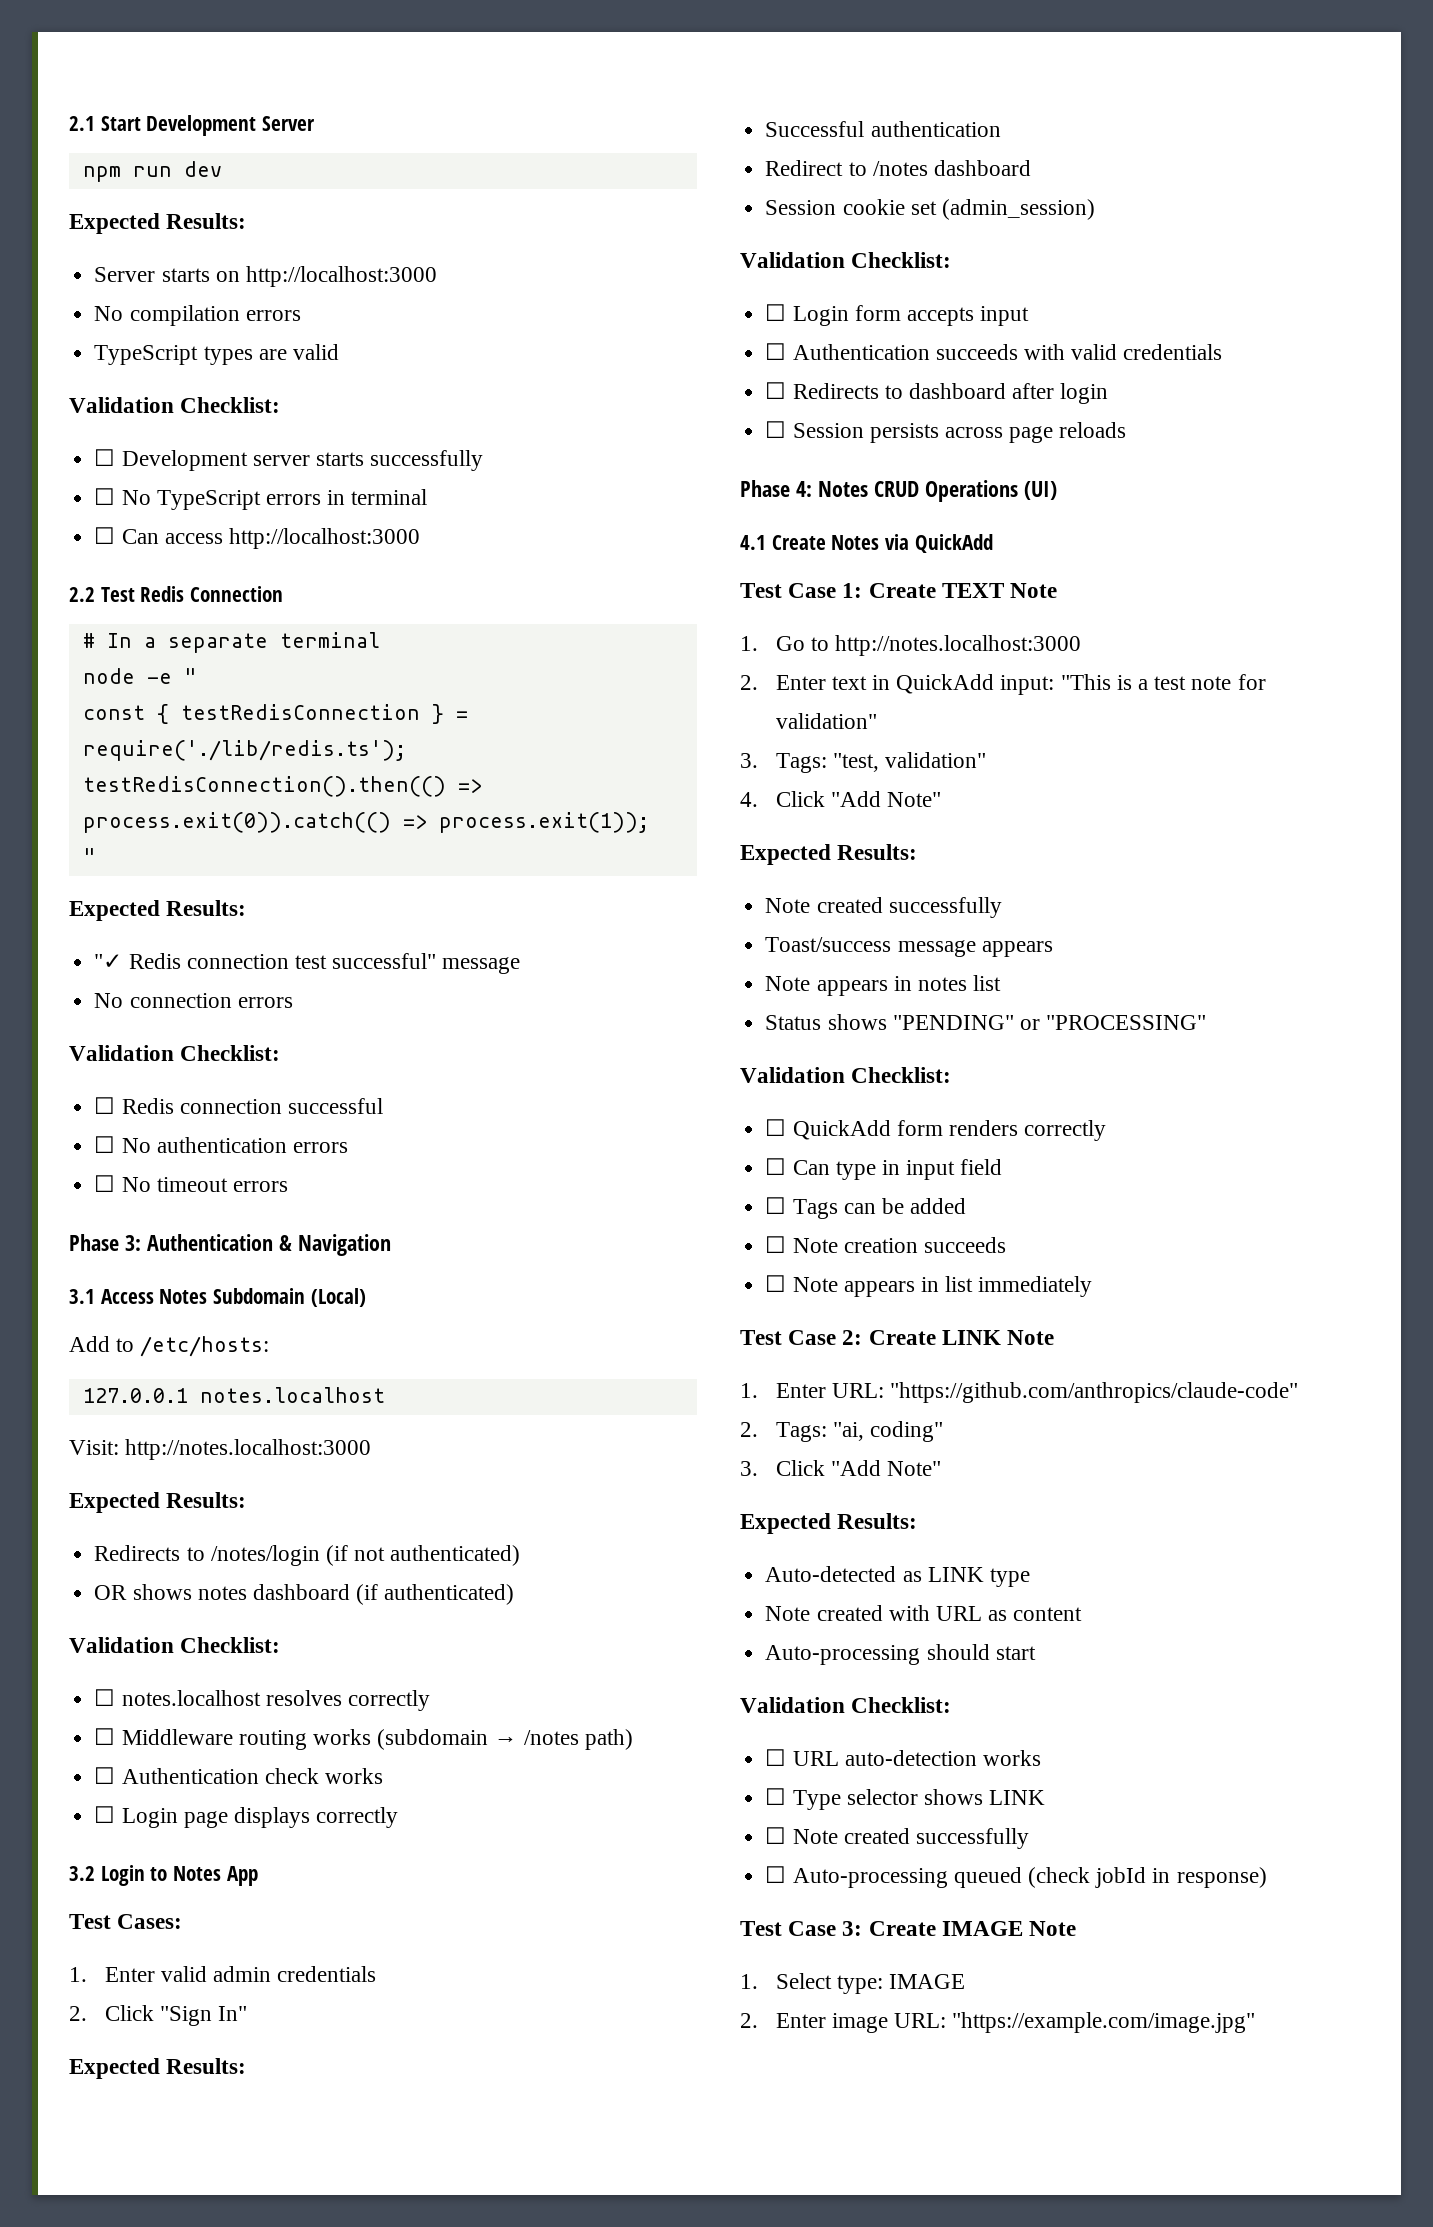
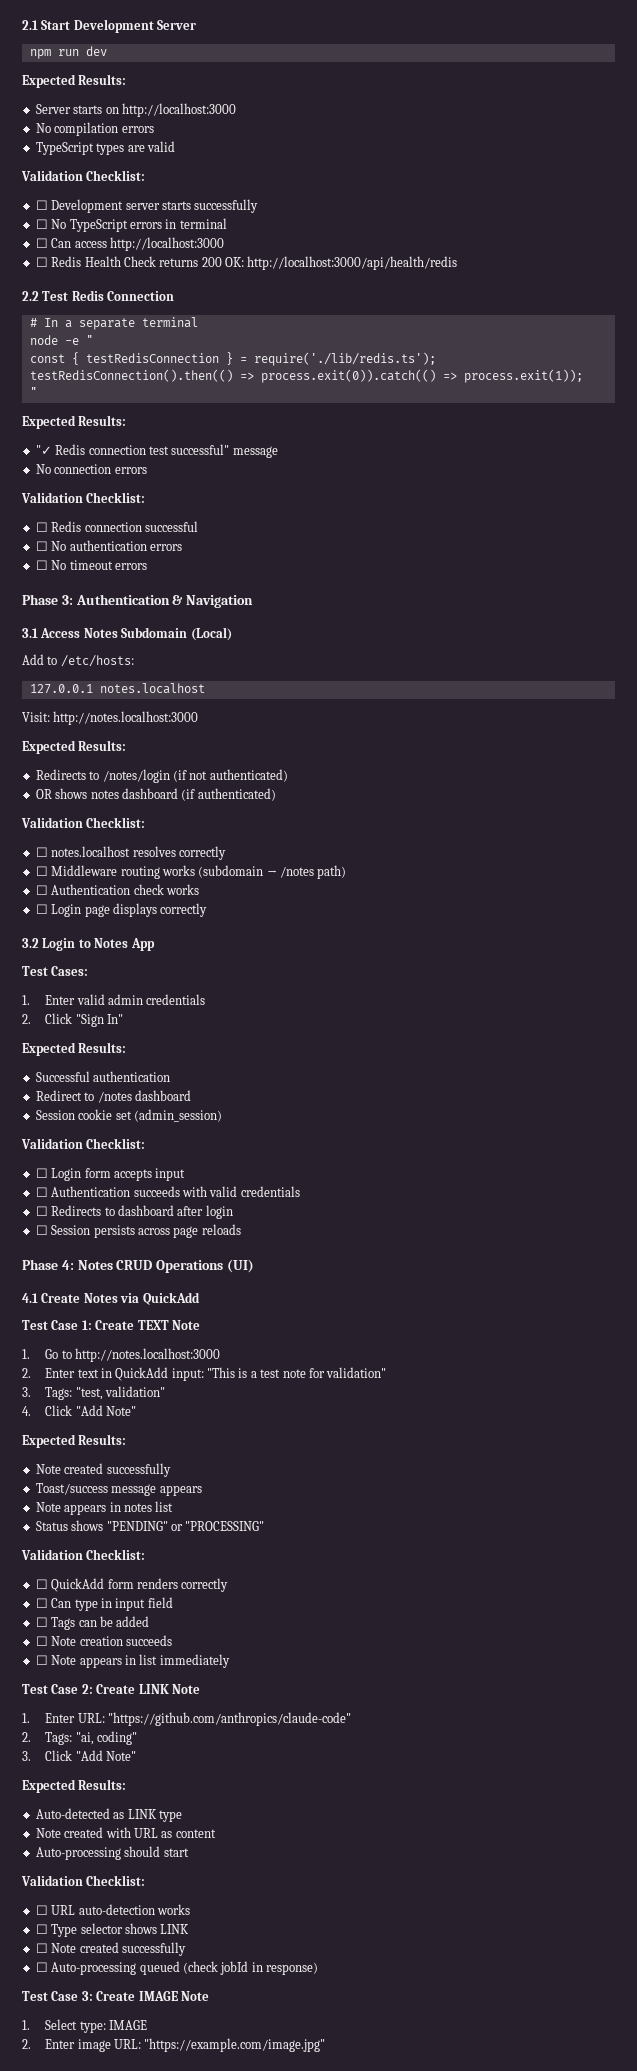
(420, 538) none -> [35,256,458,270] // ☐ Redis Health Check returns 200 OK: http://localhost:3000/api/health/redis

